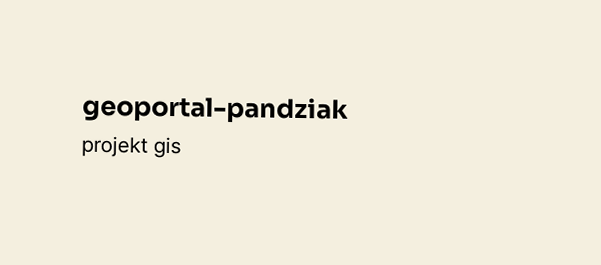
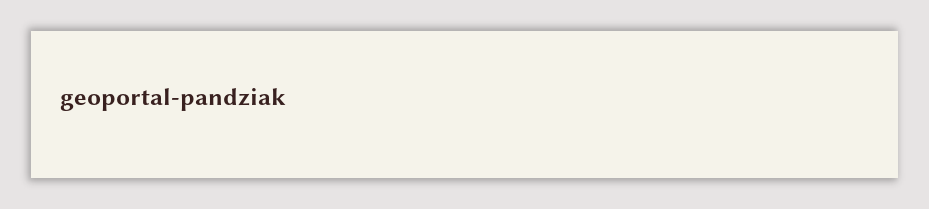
[81,135,181,159] // projekt gis -> (286, 99) none

